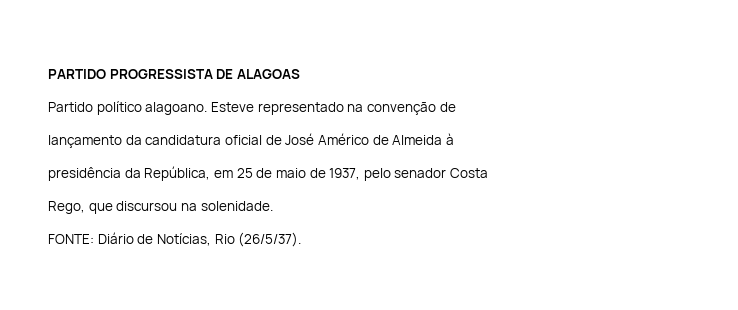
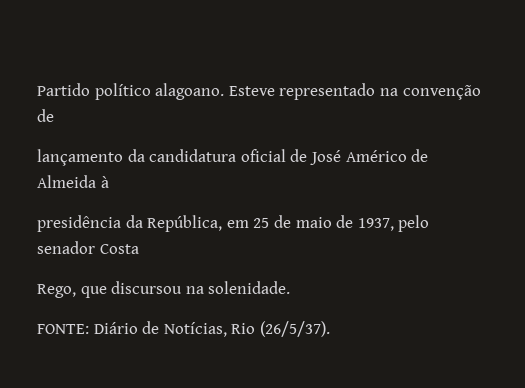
[48,69,300,79] PARTIDO PROGRESSISTA DE ALAGOAS // -> (37, 89) none

